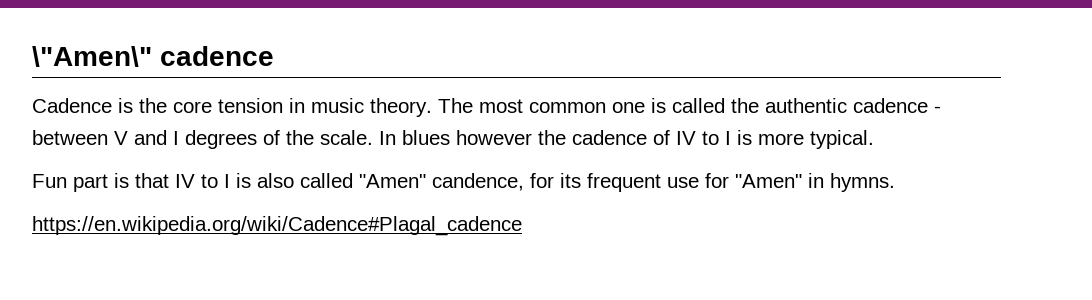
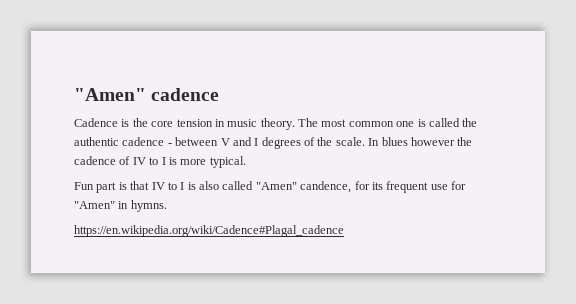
[32,46,152,67] \"Amen\" -> [74,88,146,101] "Amen"

